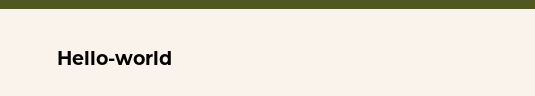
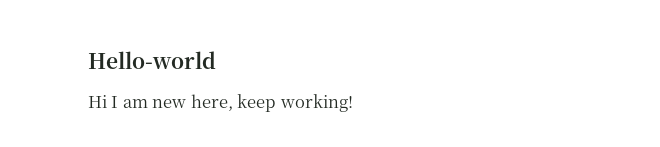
(172, 58) none -> [88,94,353,112] // Hi I am new here, keep working!

